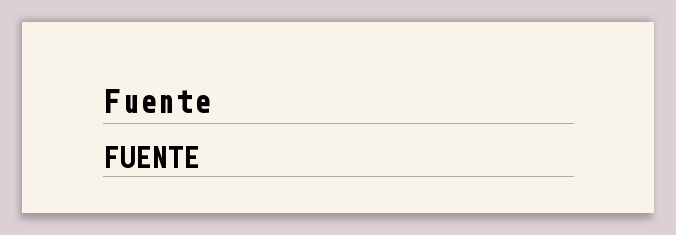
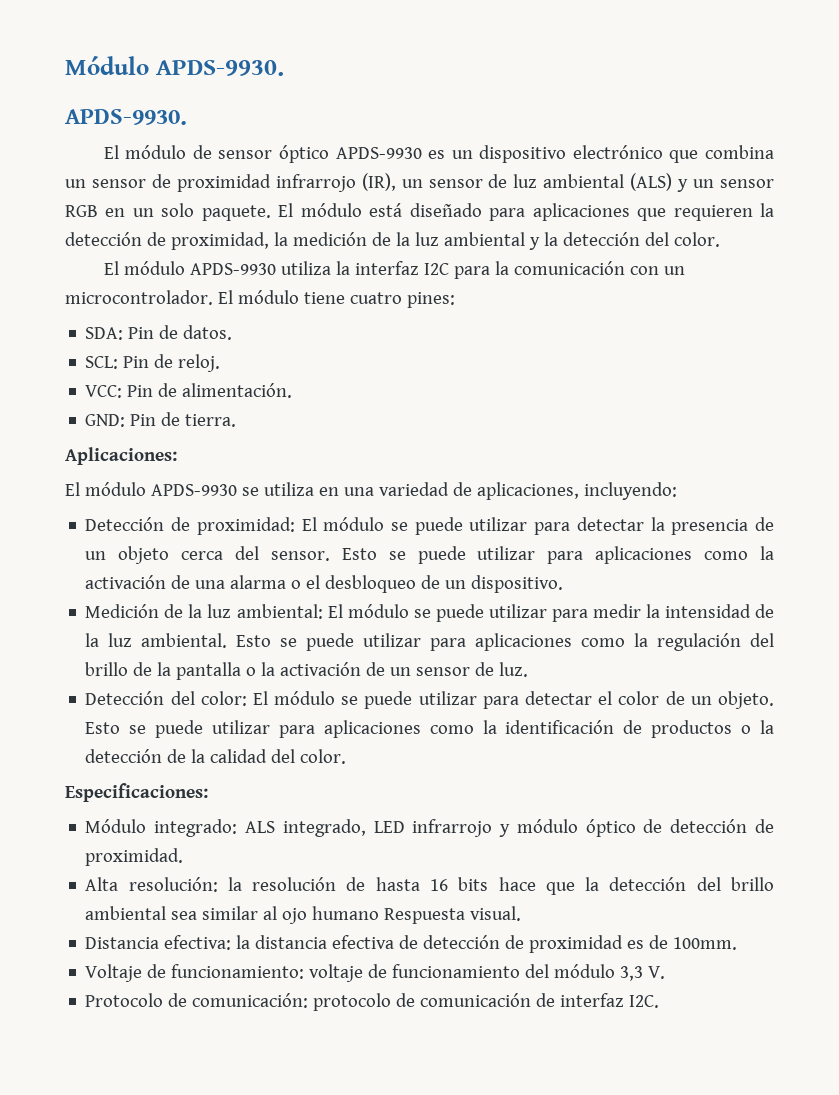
[103,89,211,113] [103,146,199,168] Fuente // FUENTE -> [65,56,284,76] [65,109,187,125] [103,145,774,163] [65,173,775,192] [65,203,774,221] [65,232,720,250] [103,261,685,279] [65,290,455,308] [85,325,233,340] [85,354,221,372] [85,383,293,398] [85,412,237,427] [65,447,177,465] [65,482,677,500] [85,517,774,535] [85,546,774,564] [85,575,564,593] [85,604,774,622] [85,633,774,651] [85,662,529,680] [85,691,774,709] [85,720,775,738] [85,749,347,764] [65,783,208,802] [85,819,774,837] [85,848,184,866] [85,877,774,895] [85,906,522,924] [85,935,738,953] [85,964,666,982] [85,993,660,1011] Módulo APDS-9930. // APDS-9930. // El módulo de sensor óptico APDS-9930 es un dispositivo electrónico que combina un sensor de proximidad infrarrojo (IR), un sensor de luz ambiental (ALS) y un sensor RGB en un solo paquete. El módulo está diseñado para aplicaciones que requieren la detección de proximidad, la medición de la luz ambiental y la detección del color. // El módulo APDS-9930 utiliza la interfaz I2C para la comunicación con un microcontrolador. El módulo tiene cuatro pines: // SDA: Pin de datos. // SCL: Pin de reloj. // VCC: Pin de alimentación. // GND: Pin de tierra. // Aplicaciones: // El módulo APDS-9930 se utiliza en una variedad de aplicaciones, incluyendo: // Detección de proximidad: El módulo se puede utilizar para detectar la presencia de un objeto cerca del sensor. Esto se puede utilizar para aplicaciones como la activación de una alarma o el desbloqueo de un dispositivo. // Medición de la luz ambiental: El módulo se puede utilizar para medir la intensidad de la luz ambiental. Esto se puede utilizar para aplicaciones como la regulación del brillo de la pantalla o la activación de un sensor de luz. // Detección del color: El módulo se puede utilizar para detectar el color de un objeto. Esto se puede utilizar para aplicaciones como la identificación de productos o la detección de la calidad del color. // Especificaciones: // Módulo integrado: ALS integrado, LED infrarrojo y módulo óptico de detección de proximidad. // Alta resolución: la resolución de hasta 16 bits hace que la detección del brillo ambiental sea similar al ojo humano Respuesta visual. // Distancia efectiva: la distancia efectiva de detección de proximidad es de 100mm. // Voltaje de funcionamiento: voltaje de funcionamiento del módulo 3,3 V. // Protocolo de comunicación: protocolo de comunicación de interfaz I2C.

